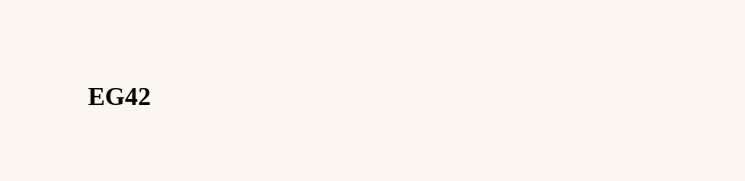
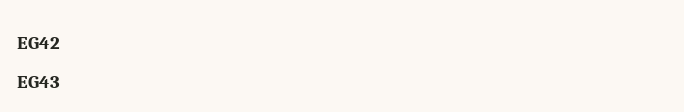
(151, 96) none -> [17,76,60,88] // EG43

